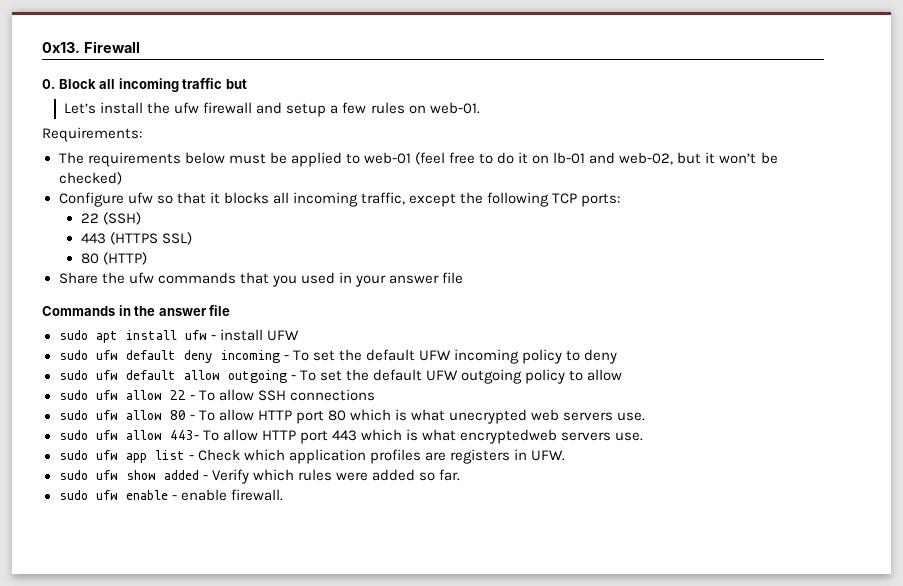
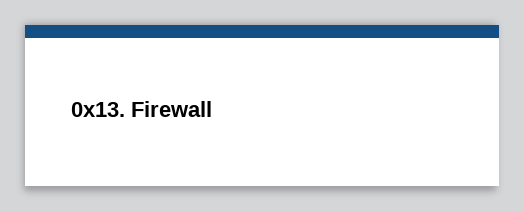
[42,78,247,92] [64,102,480,117] [42,127,142,142] [58,152,778,167] [58,172,122,185] [58,192,621,207] [80,212,141,225] [80,232,192,245] [80,252,147,265] [58,272,464,287] [42,305,231,316] [58,329,299,343] [58,349,617,364] [58,369,622,384] [58,389,375,401] [58,409,646,424] [58,429,644,444] [58,449,565,464] [58,469,460,484] [58,489,283,501] // 0. Block all incoming traffic but // Let’s install the ufw firewall and setup a few rules on web-01. // Requirements: // The requirements below must be applied to web-01 (feel free to do it on lb-01 and web-02, but it won’t be checked) // Configure ufw so that it blocks all incoming traffic, except the following TCP ports: // 22 (SSH) // 443 (HTTPS SSL) // 80 (HTTP) // Share the ufw commands that you used in your answer file // Commands in the answer file // sudo apt install ufw - install UFW // sudo ufw default deny incoming - To set the default UFW incoming policy to deny // sudo ufw default allow outgoing - To set the default UFW outgoing policy to allow // sudo ufw allow 22 - To allow SSH connections // sudo ufw allow 80 - To allow HTTP port 80 which is what unecrypted web servers use. // sudo ufw allow 443- To allow HTTP port 443 which is what encryptedweb servers use. // sudo ufw app list - Check which application profiles are registers in UFW. // sudo ufw show added - Verify which rules were added so far. // sudo ufw enable - enable firewall. -> (212, 109) none

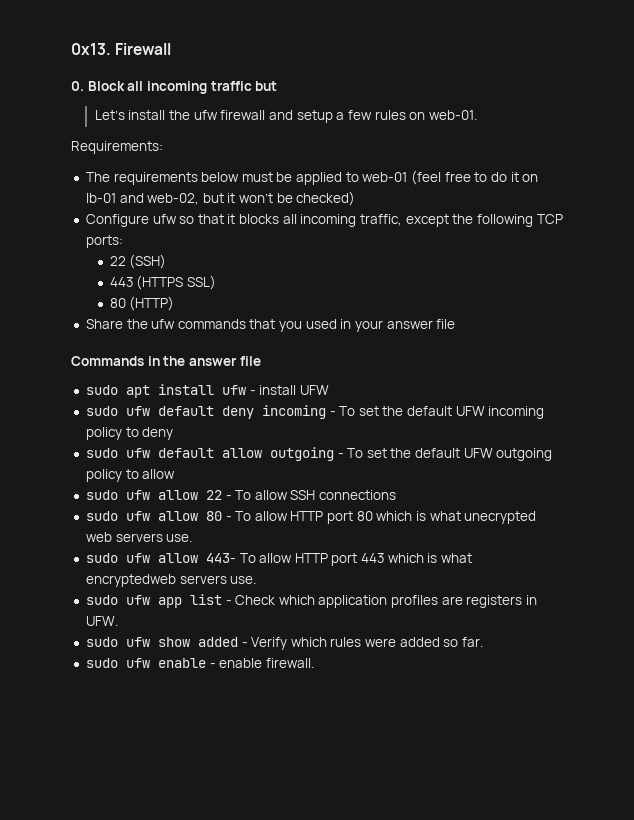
(212, 109) none -> [71,81,278,94] [94,110,477,123] [71,141,163,154] [85,170,539,185] [85,191,356,206] [85,214,563,227] [85,235,123,248] [109,254,167,269] [109,275,216,290] [109,296,175,311] [85,319,456,332] [71,356,261,366] [85,384,329,398] [85,405,545,419] [85,427,174,440] [85,447,553,461] [85,469,176,482] [85,490,397,500] [85,511,537,524] [85,532,193,542] [85,553,473,566] [85,574,257,587] [85,594,538,608] [85,616,118,626] [85,637,484,650] [85,658,314,668] // 0. Block all incoming traffic but // Let’s install the ufw firewall and setup a few rules on web-01. // Requirements: // The requirements below must be applied to web-01 (feel free to do it on lb-01 and web-02, but it won’t be checked) // Configure ufw so that it blocks all incoming traffic, except the following TCP ports: // 22 (SSH) // 443 (HTTPS SSL) // 80 (HTTP) // Share the ufw commands that you used in your answer file // Commands in the answer file // sudo apt install ufw - install UFW // sudo ufw default deny incoming - To set the default UFW incoming policy to deny // sudo ufw default allow outgoing - To set the default UFW outgoing policy to allow // sudo ufw allow 22 - To allow SSH connections // sudo ufw allow 80 - To allow HTTP port 80 which is what unecrypted web servers use. // sudo ufw allow 443- To allow HTTP port 443 which is what encryptedweb servers use. // sudo ufw app list - Check which application profiles are registers in UFW. // sudo ufw show added - Verify which rules were added so far. // sudo ufw enable - enable firewall.

